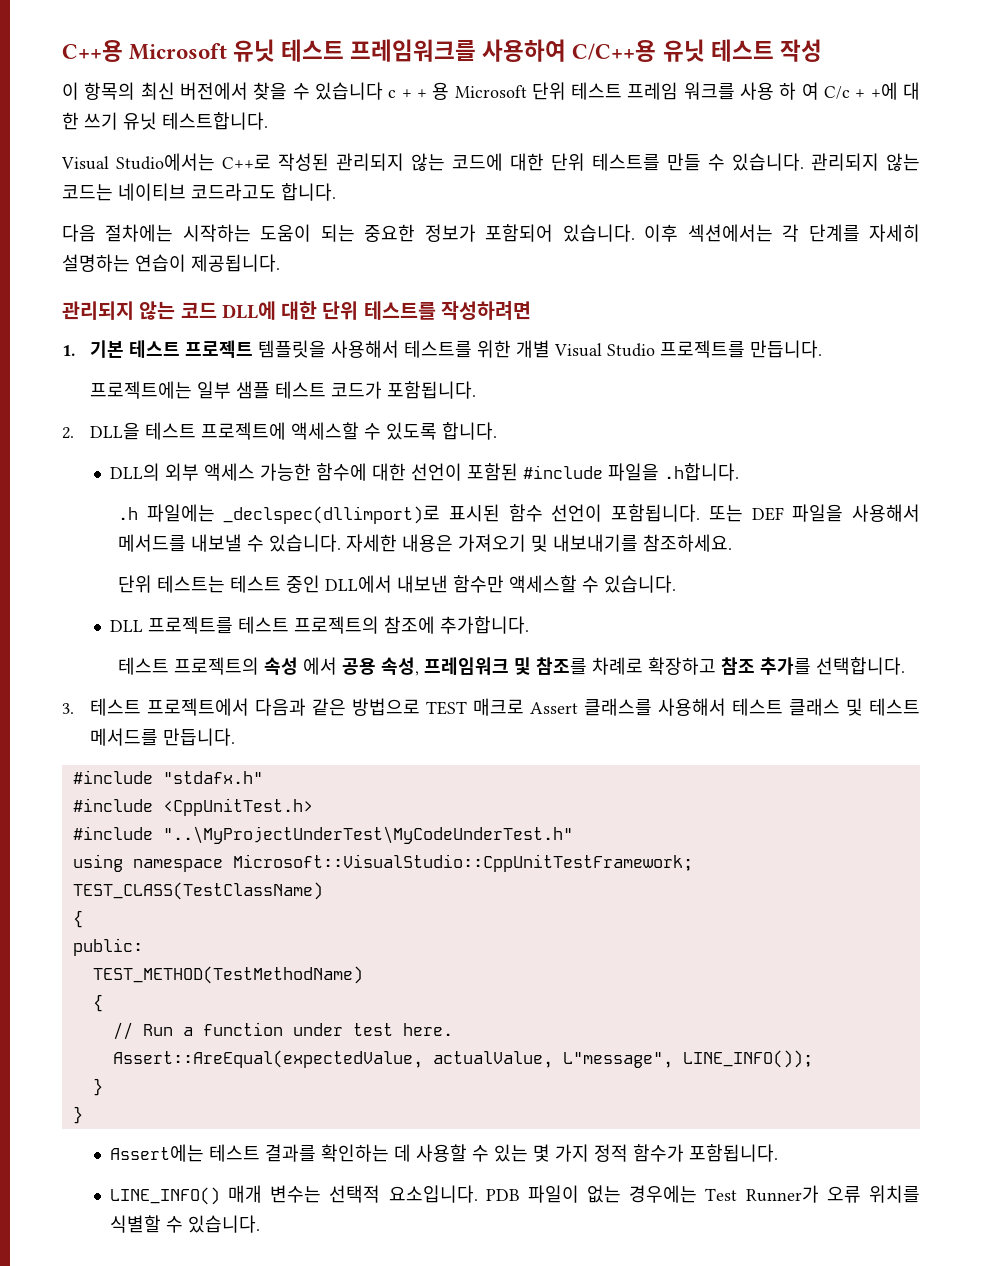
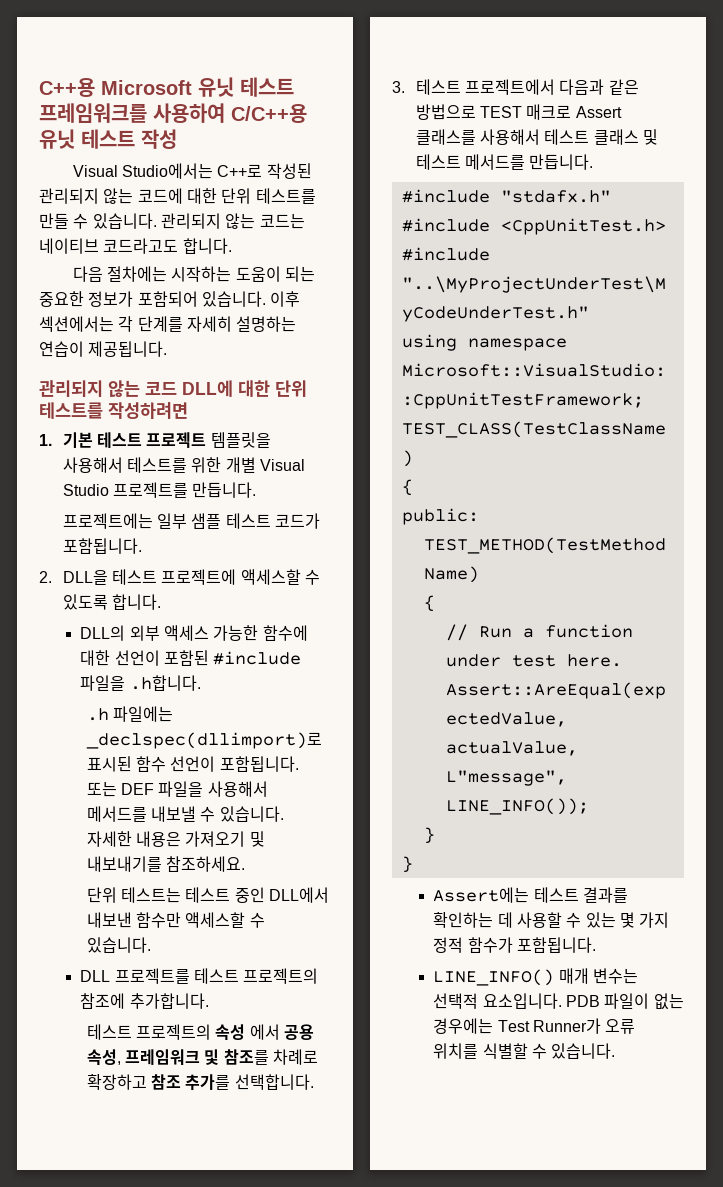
[62,82,921,100] [62,112,268,130] // 이 항목의 최신 버전에서 찾을 수 있습니다 c + + 용 Microsoft 단위 테스트 프레임 워크를 사용 하 여 C/c + +에 대 한 쓰기 유닛 테스트합니다. -> (177, 139) none

